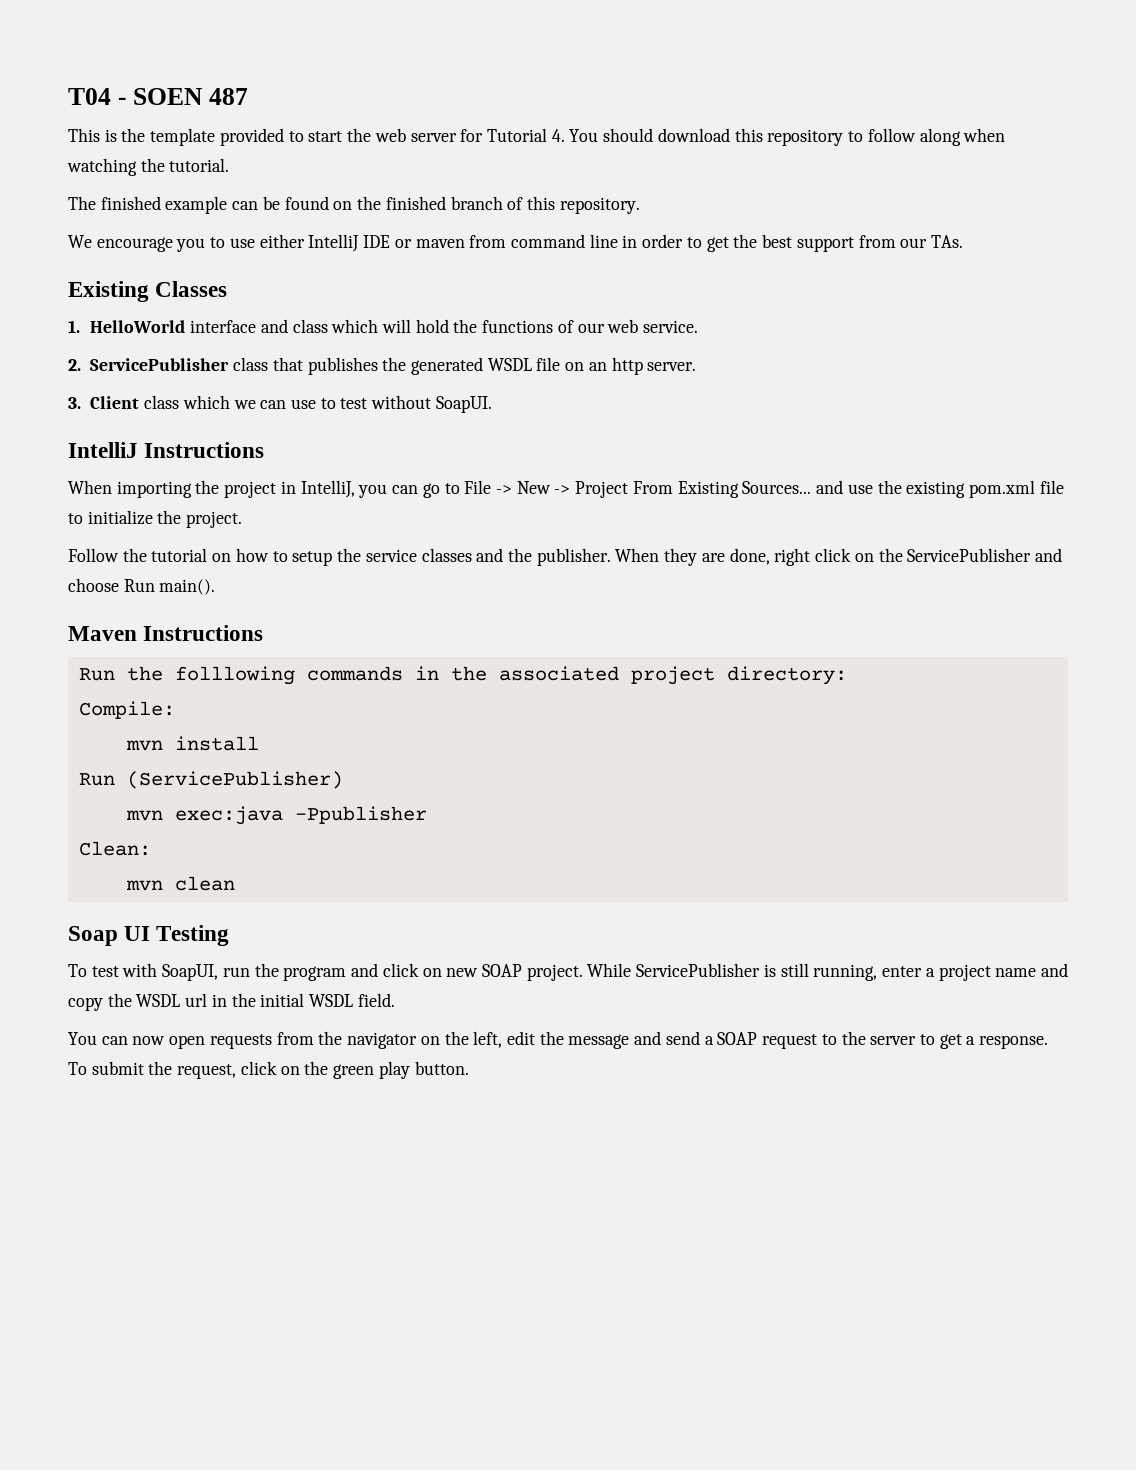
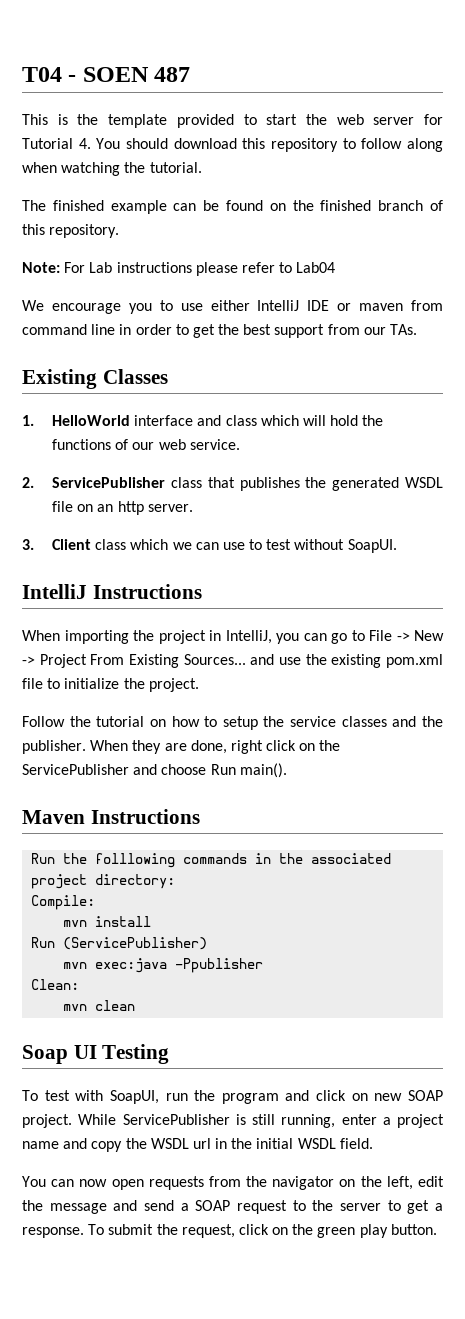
(640, 205) none -> [22,262,336,276] // Note: For Lab instructions please refer to Lab04

